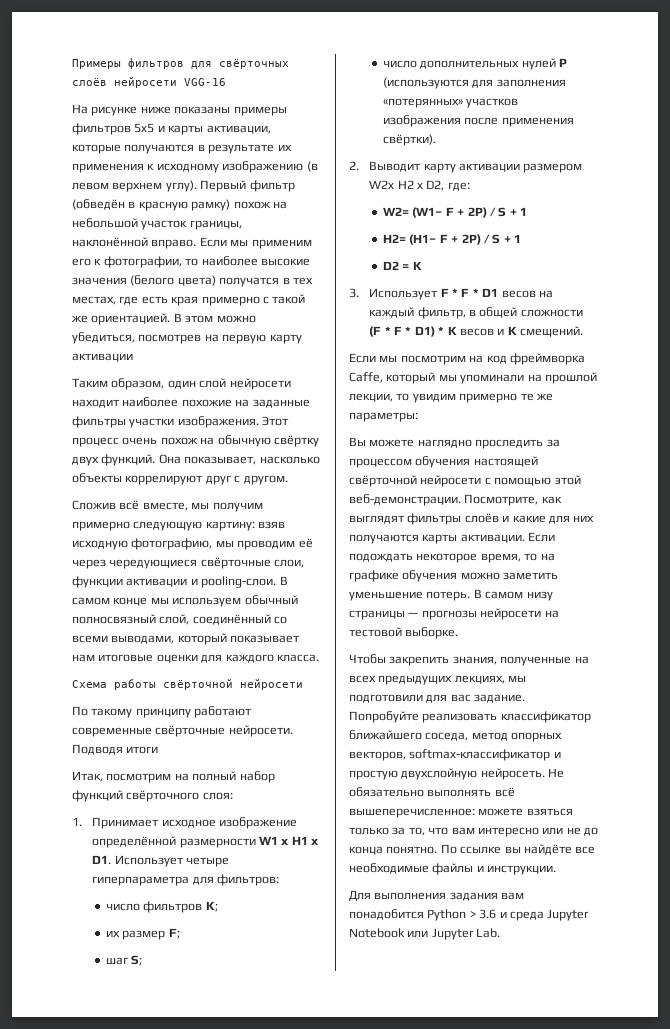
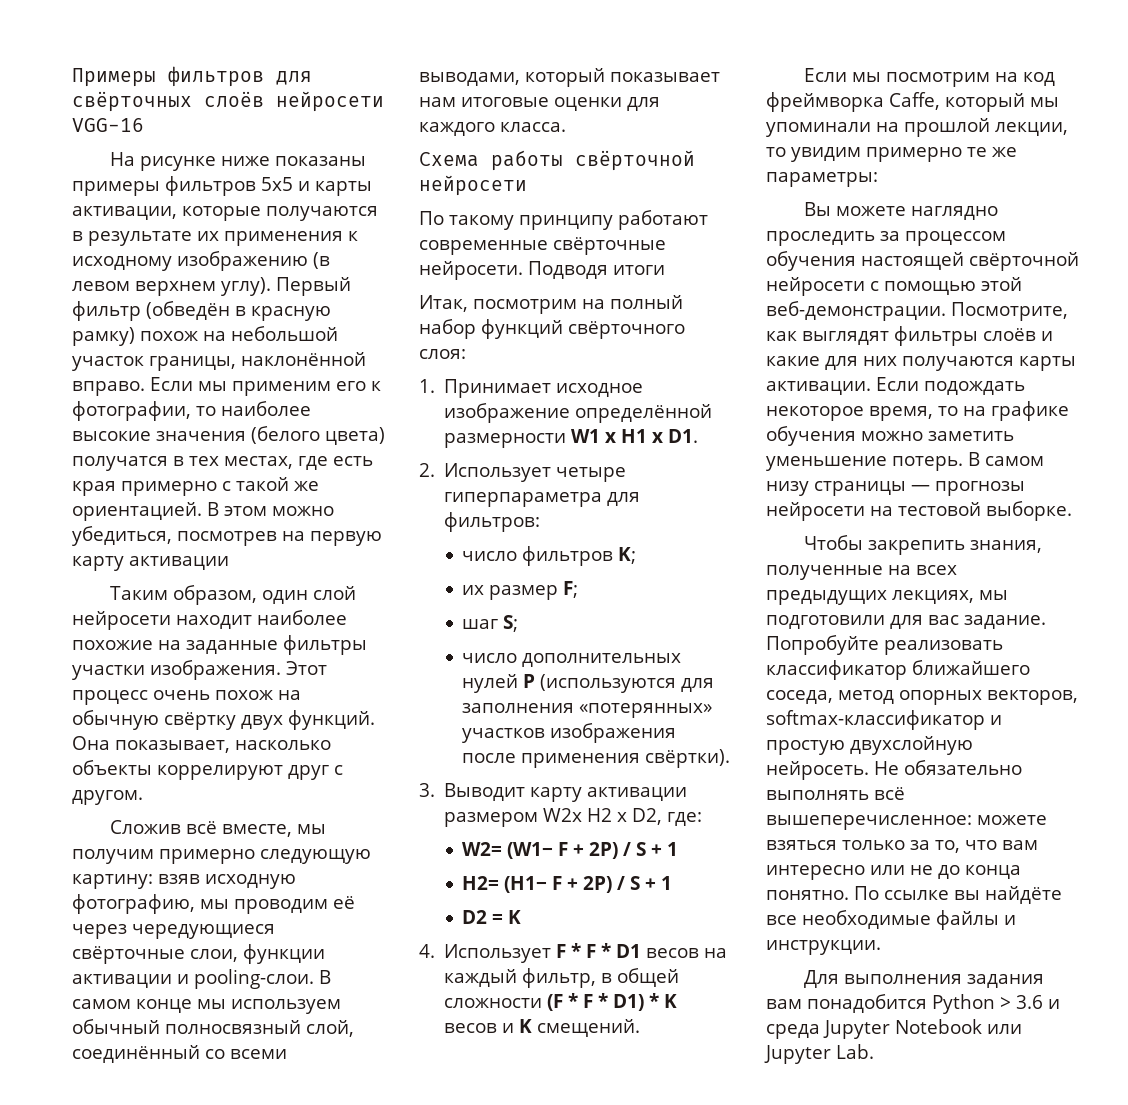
(112, 859) none -> [419,463,435,477] // 2.
[349,161,359,170] 2. -> [419,783,435,797] 3.
[349,288,359,298] 3. -> [419,944,435,958] 4.

